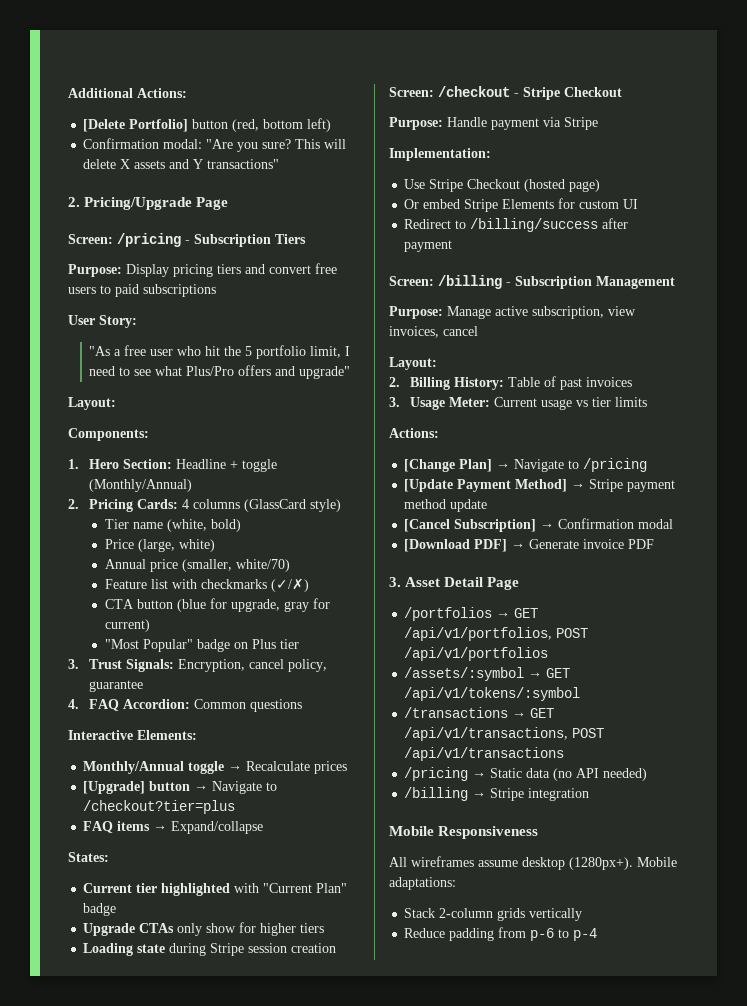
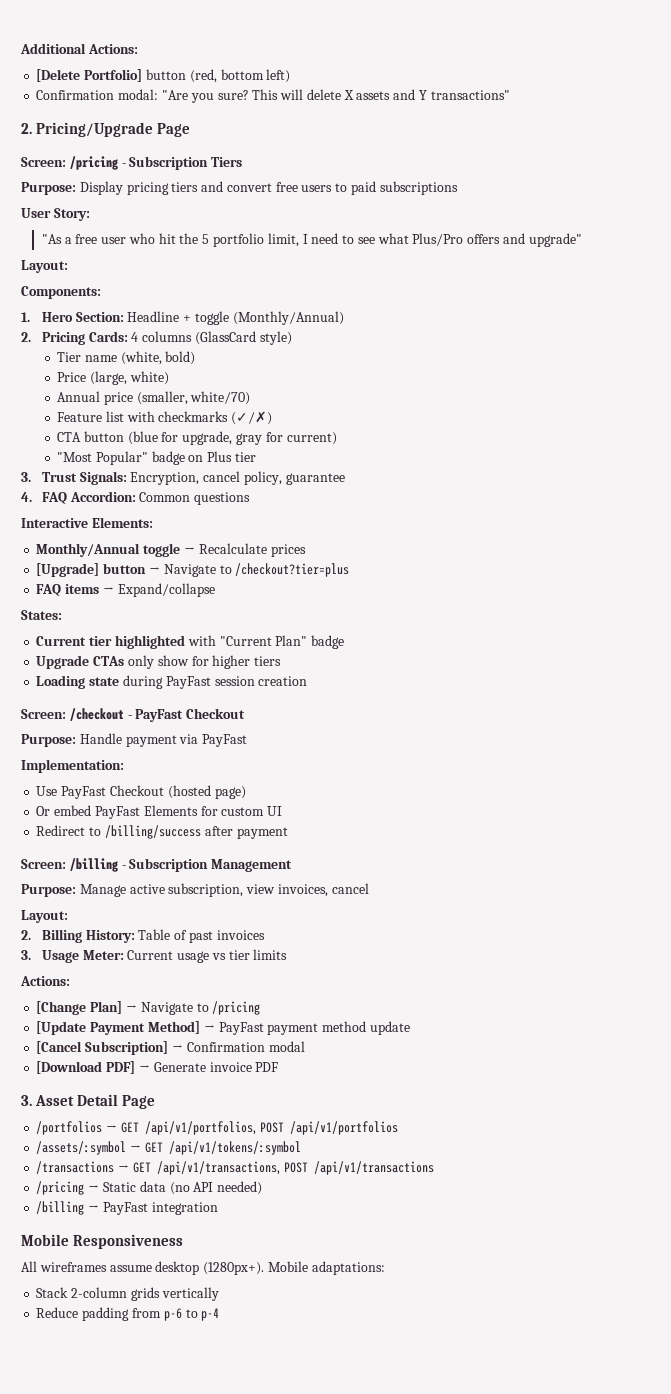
[210,943,245,956] Stripe -> [165,676,211,689] PayFast
[523,87,560,100] Stripe -> [135,709,184,722] PayFast
[564,117,598,130] Stripe -> [202,734,248,747] PayFast
[429,179,464,192] Stripe -> [61,786,107,799] PayFast
[464,199,499,212] Stripe -> [94,806,140,819] PayFast
[589,479,624,492] Stripe -> [218,1022,264,1035] PayFast
[490,788,525,801] Stripe -> [102,1202,148,1215] PayFast

